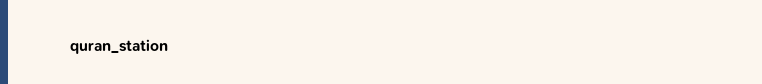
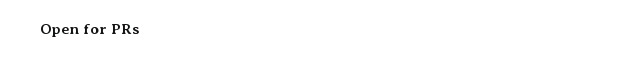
[70,39,168,54] quran_station -> [40,24,140,37] Open for PRs

